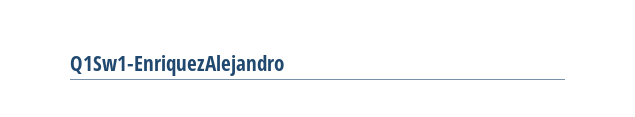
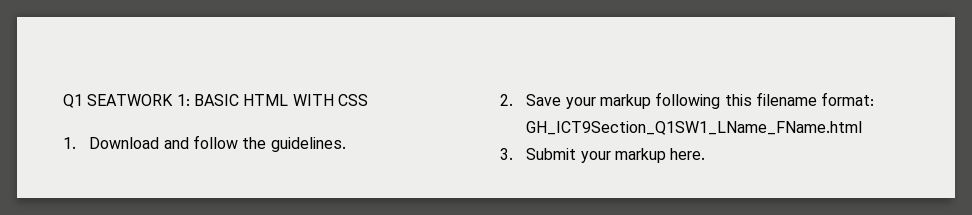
[70,55,284,76] Q1Sw1-EnriquezAlejandro -> [63,94,368,108] [63,135,346,152] [500,92,875,109] [526,121,863,135] [500,148,706,163] Q1 SEATWORK 1: BASIC HTML WITH CSS // 1. Download and follow the guidelines. // 2. Save your markup following this filename format: GH_ICT9Section_Q1SW1_LName_FName.html // 3. Submit your markup here.

